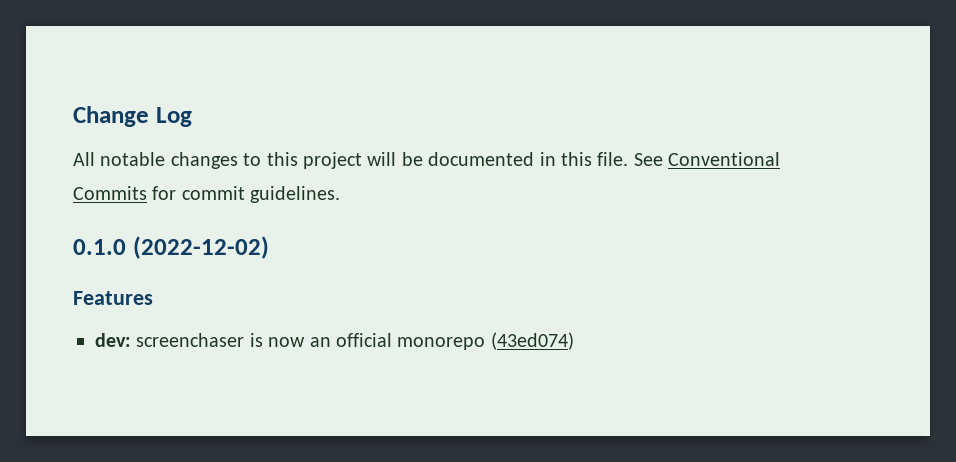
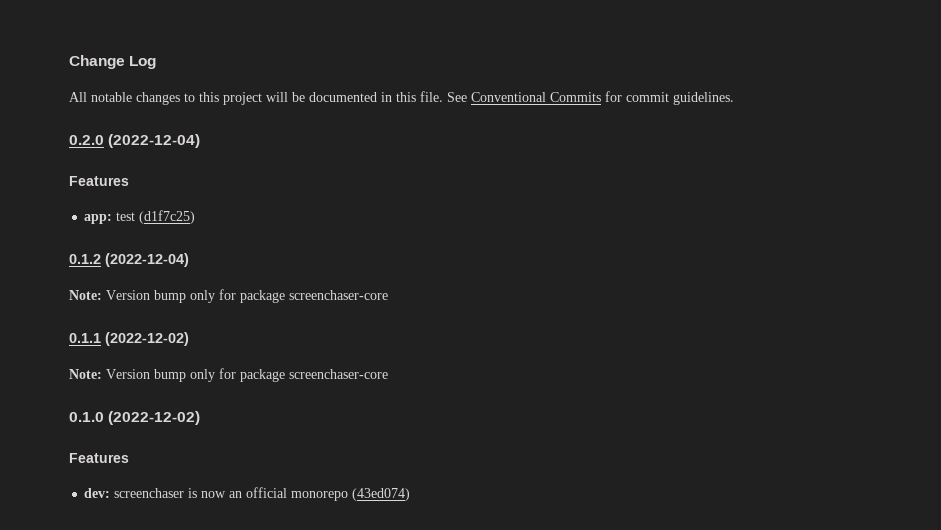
(341, 194) none -> [69,134,201,148] [69,176,129,186] [84,210,196,224] [69,253,189,267] [69,289,388,303] [69,332,189,346] [69,368,388,382] // 0.2.0 (2022-12-04) // Features // app: test (d1f7c25) // 0.1.2 (2022-12-04) // Note: Version bump only for package screenchaser-core // 0.1.1 (2022-12-02) // Note: Version bump only for package screenchaser-core

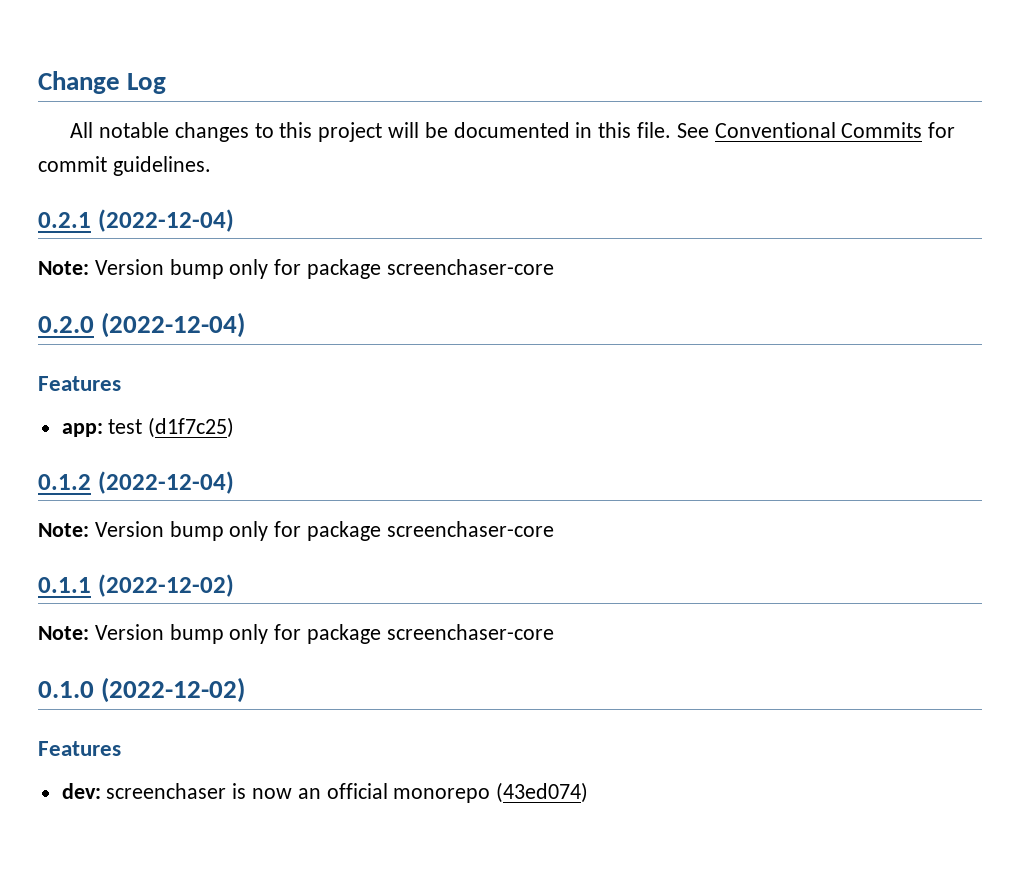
(734, 98) none -> [38,209,234,232] [38,259,554,279] // 0.2.1 (2022-12-04) // Note: Version bump only for package screenchaser-core

